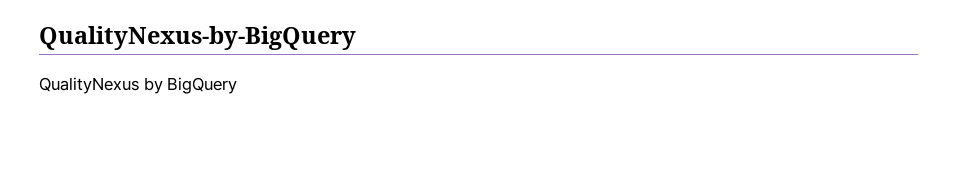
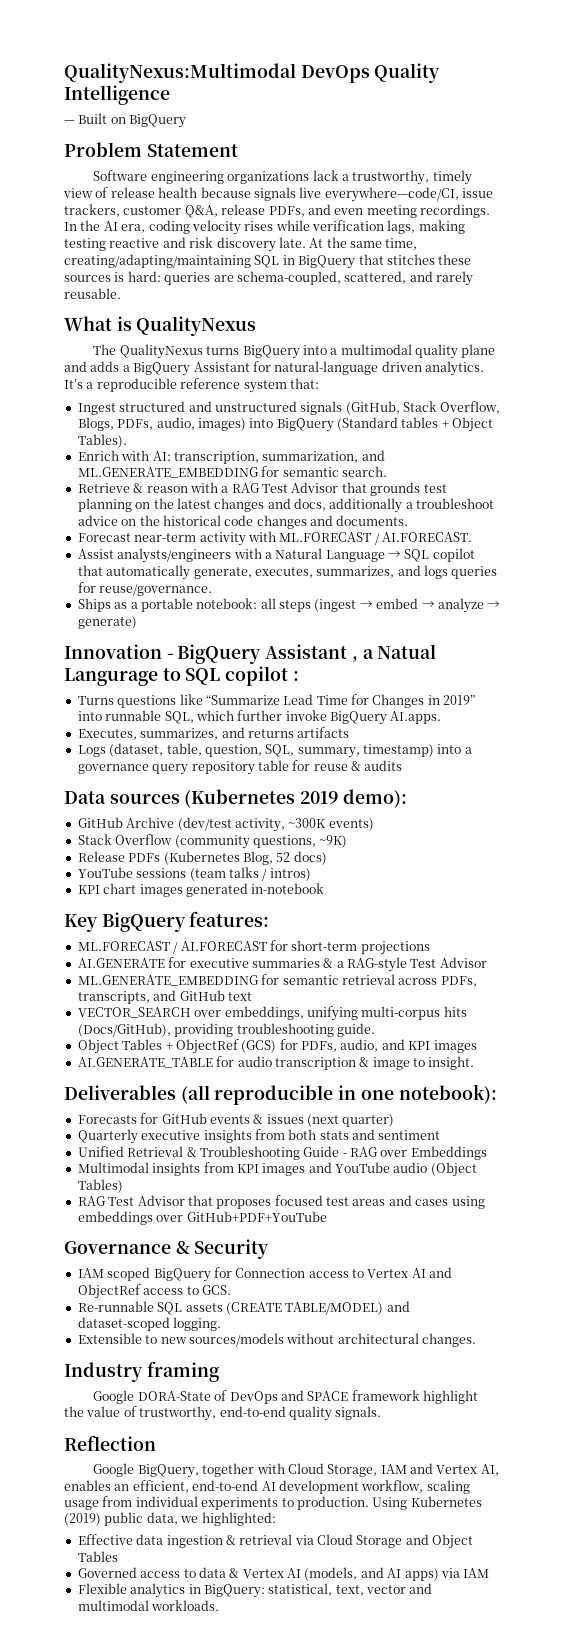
[39,26,356,50] [39,77,238,94] QualityNexus-by-BigQuery // QualityNexus by BigQuery -> [64,63,441,83] [64,85,170,105] [64,113,187,128] [64,142,238,157] [93,170,472,185] [63,187,493,202] [64,204,490,218] [64,220,465,235] [64,237,418,252] [64,254,472,269] [64,271,473,286] [64,288,121,299] [64,316,257,336] [93,344,496,359] [64,361,484,376] [64,378,319,393] [77,401,501,415] [77,417,494,432] [77,434,127,448] [77,450,385,464] [77,466,387,478] [77,482,447,496] [77,498,495,513] [77,515,409,529] [77,531,472,546] [77,548,475,563] [77,565,498,580] [77,582,213,596] [77,598,501,613] [77,616,137,629] [64,644,437,664] [64,666,299,686] [77,694,476,708] [77,710,442,725] [77,727,350,740] [77,743,472,758] [77,760,403,775] [64,789,407,808] [77,817,374,832] [77,834,348,849] [77,851,327,865] [77,867,311,881] [77,883,325,897] [64,911,270,932] [77,940,430,955] [77,957,487,972] [77,974,477,987] [77,990,252,1004] [77,1006,467,1021] [77,1023,375,1037] [77,1039,477,1054] [77,1056,475,1070] [64,1084,497,1105] [77,1113,395,1127] [77,1129,441,1144] [77,1146,487,1160] [77,1162,477,1177] [77,1179,123,1193] [77,1195,485,1209] [77,1211,327,1225] [64,1239,270,1259] [77,1267,453,1282] [77,1284,231,1299] [77,1301,410,1315] [77,1317,222,1331] [77,1333,476,1347] [64,1361,220,1382] [93,1390,479,1404] [64,1406,382,1421] [64,1435,156,1451] [93,1463,499,1478] [64,1480,470,1494] [64,1496,482,1510] [64,1512,276,1526] [77,1534,474,1549] [77,1551,118,1562] [77,1567,490,1581] [77,1583,433,1598] [77,1600,220,1611] QualityNexus:Multimodal DevOps Quality Intelligence // — Built on BigQuery // Problem Statement // Software engineering organizations lack a trustworthy, timely view of release health because signals live everywhere—code/CI, issue trackers, customer Q&A, release PDFs, and even meeting recordings. In the AI era, coding velocity rises while verification lags, making testing reactive and risk discovery late. At the same time, creating/adapting/maintaining SQL in BigQuery that stitches these sources is hard: queries are schema-coupled, scattered, and rarely reusable. // What is QualityNexus // The QualityNexus turns BigQuery into a multimodal quality plane and adds a BigQuery Assistant for natural-language driven analytics. It’s a reproducible reference system that: // Ingest structured and unstructured signals (GitHub, Stack Overflow, Blogs, PDFs, audio, images) into BigQuery (Standard tables + Object Tables). // Enrich with AI: transcription, summarization, and ML.GENERATE_EMBEDDING for semantic search. // Retrieve & reason with a RAG Test Advisor that grounds test planning on the latest changes and docs, additionally a troubleshoot advice on the historical code changes and documents. // Forecast near-term activity with ML.FORECAST / AI.FORECAST. // Assist analysts/engineers with a Natural Language → SQL copilot that automatically generate, executes, summarizes, and logs queries for reuse/governance. // Ships as a portable notebook: all steps (ingest → embed → analyze → generate) // Innovation - BigQuery Assistant , a Natual Langurage to SQL copilot : // Turns questions like “Summarize Lead Time for Changes in 2019” into runnable SQL, which further invoke BigQuery AI.apps. // Executes, summarizes, and returns artifacts // Logs (dataset, table, question, SQL, summary, timestamp) into a governance query repository table for reuse & audits // Data sources (Kubernetes 2019 demo): // GitHub Archive (dev/test activity, ~300K events) // Stack Overflow (community questions, ~9K) // Release PDFs (Kubernetes Blog, 52 docs) // YouTube sessions (team talks / intros) // KPI chart images generated in-notebook // Key BigQuery features: // ML.FORECAST / AI.FORECAST for short-term projections // AI.GENERATE for executive summaries & a RAG-style Test Advisor // ML.GENERATE_EMBEDDING for semantic retrieval across PDFs, transcripts, and GitHub text // VECTOR_SEARCH over embeddings, unifying multi-corpus hits (Docs/GitHub), providing troubleshooting guide. // Object Tables + ObjectRef (GCS) for PDFs, audio, and KPI images // AI.GENERATE_TABLE for audio transcription & image to insight. // Deliverables (all reproducible in one notebook): // Forecasts for GitHub events & issues (next quarter) // Quarterly executive insights from both stats and sentiment // Unified Retrieval & Troubleshooting Guide - RAG over Embeddings // Multimodal insights from KPI images and YouTube audio (Object Tables) // RAG Test Advisor that proposes focused test areas and cases using embeddings over GitHub+PDF+YouTube // Governance & Security // IAM scoped BigQuery for Connection access to Vertex AI and ObjectRef access to GCS. // Re-runnable SQL assets (CREATE TABLE/MODEL) and dataset-scoped logging. // Extensible to new sources/models without architectural changes. // Industry framing // Google DORA-State of DevOps and SPACE framework highlight the value of trustworthy, end-to-end quality signals. // Reflection // Google BigQuery, together with Cloud Storage, IAM and Vertex AI, enables an efficient, end-to-end AI development workflow, scaling usage from individual experiments to production. Using Kubernetes (2019) public data, we highlighted: // Effective data ingestion & retrieval via Cloud Storage and Object Tables // Governed access to data & Vertex AI (models, and AI apps) via IAM // Flexible analytics in BigQuery: statistical, text, vector and multimodal workloads.

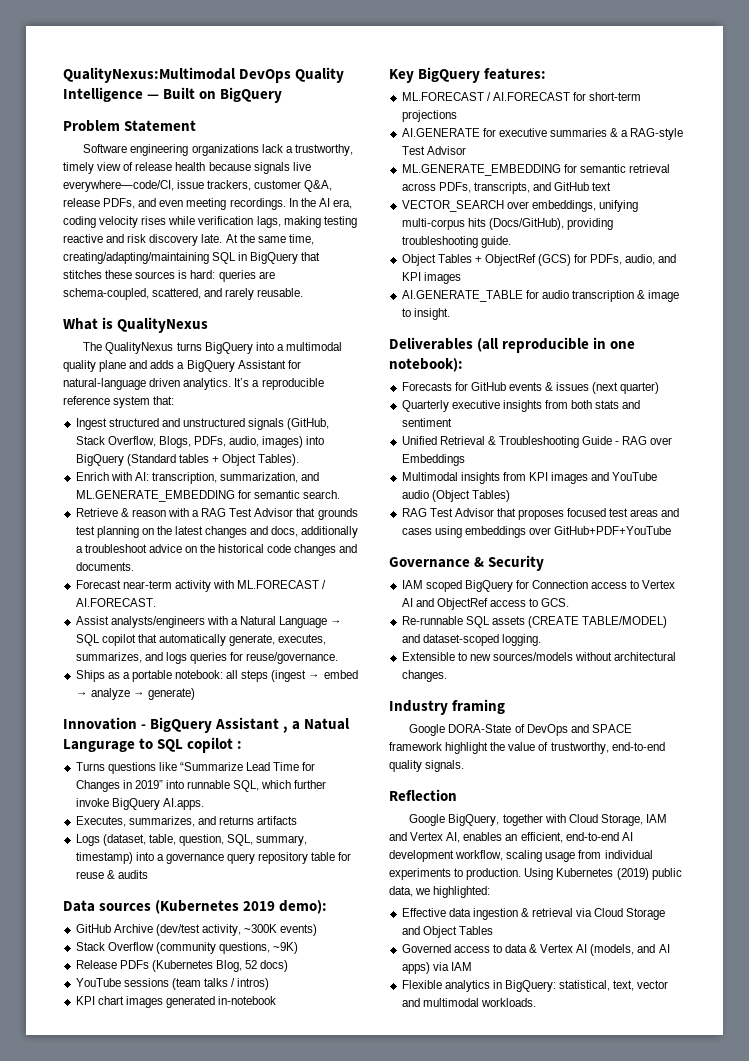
(170, 95) // -> (143, 94) none

